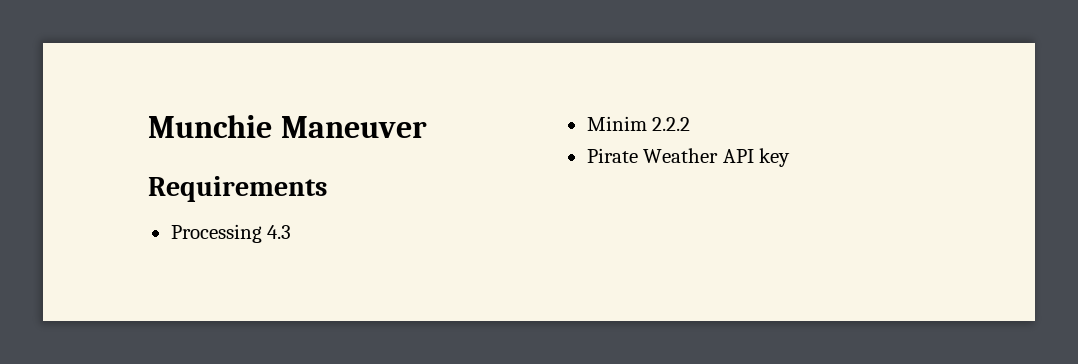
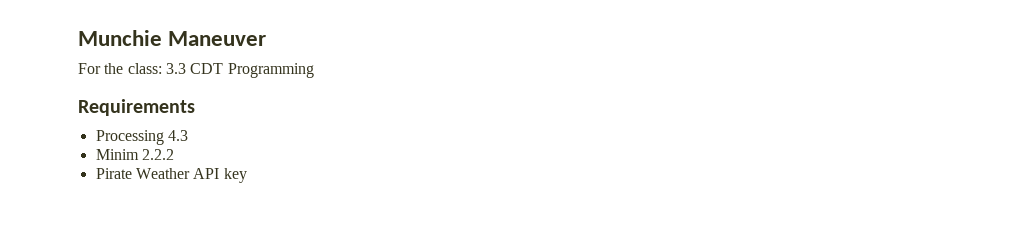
(427, 127) none -> [78,63,314,78] // For the class: 3.3 CDT Programming

